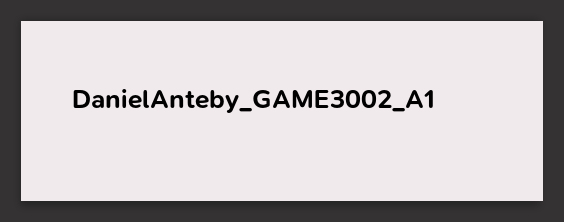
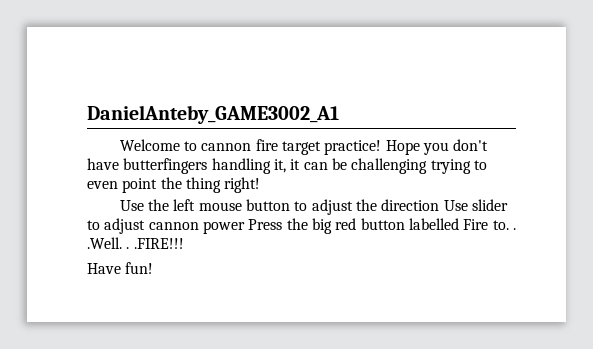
(435, 101) none -> [119,139,489,155] [87,158,487,174] [87,177,261,193] [119,199,509,215] [87,218,516,234] [87,237,184,249] [87,262,154,274] // Welcome to cannon fire target practice! Hope you don't have butterfingers handling it, it can be challenging trying to even point the thing right! // Use the left mouse button to adjust the direction Use slider to adjust cannon power Press the big red button labelled Fire to. . .Well. . .FIRE!!! // Have fun!

